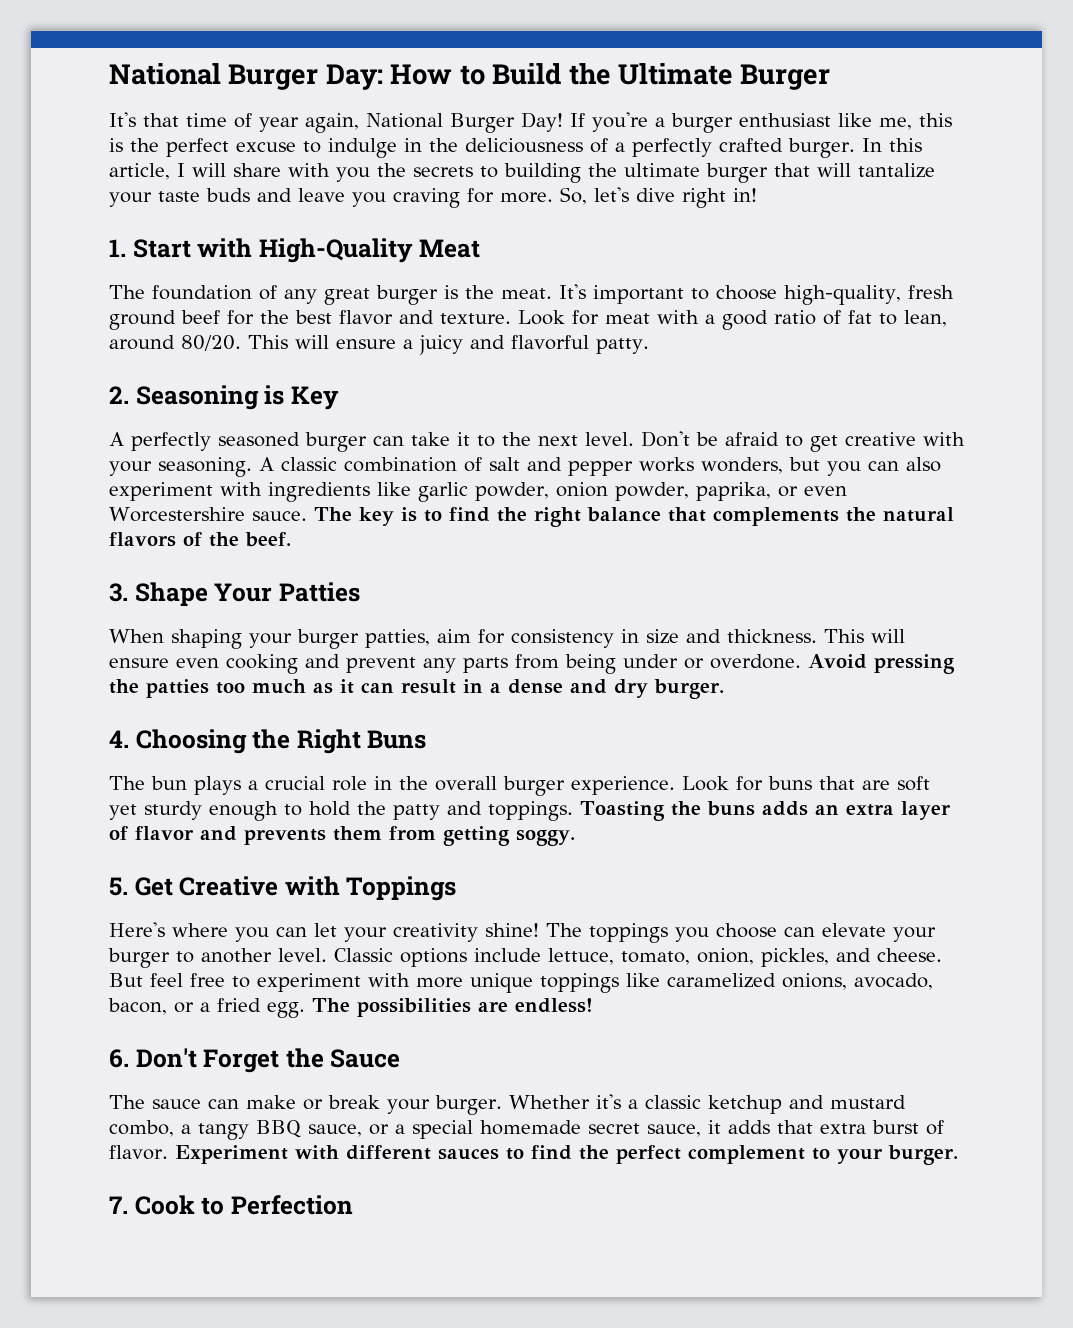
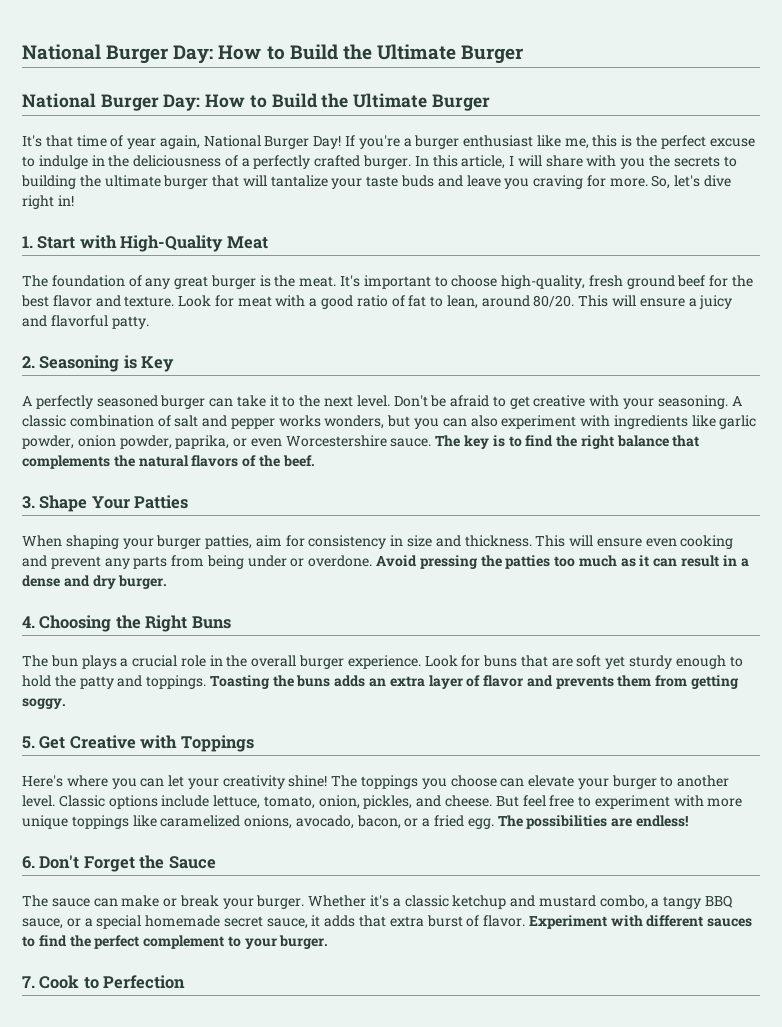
[109,63,831,90] National Burger Day: How to Build the Ultimate Burger -> [22,44,524,64] [22,93,490,111] National Burger Day: How to Build the Ultimate Burger // National Burger Day: How to Build the Ultimate Burger

